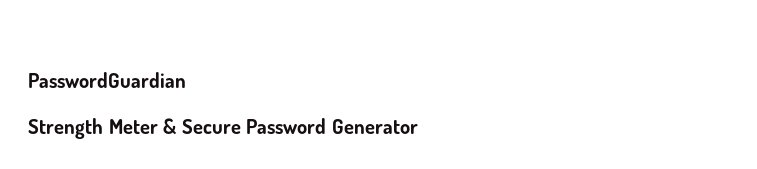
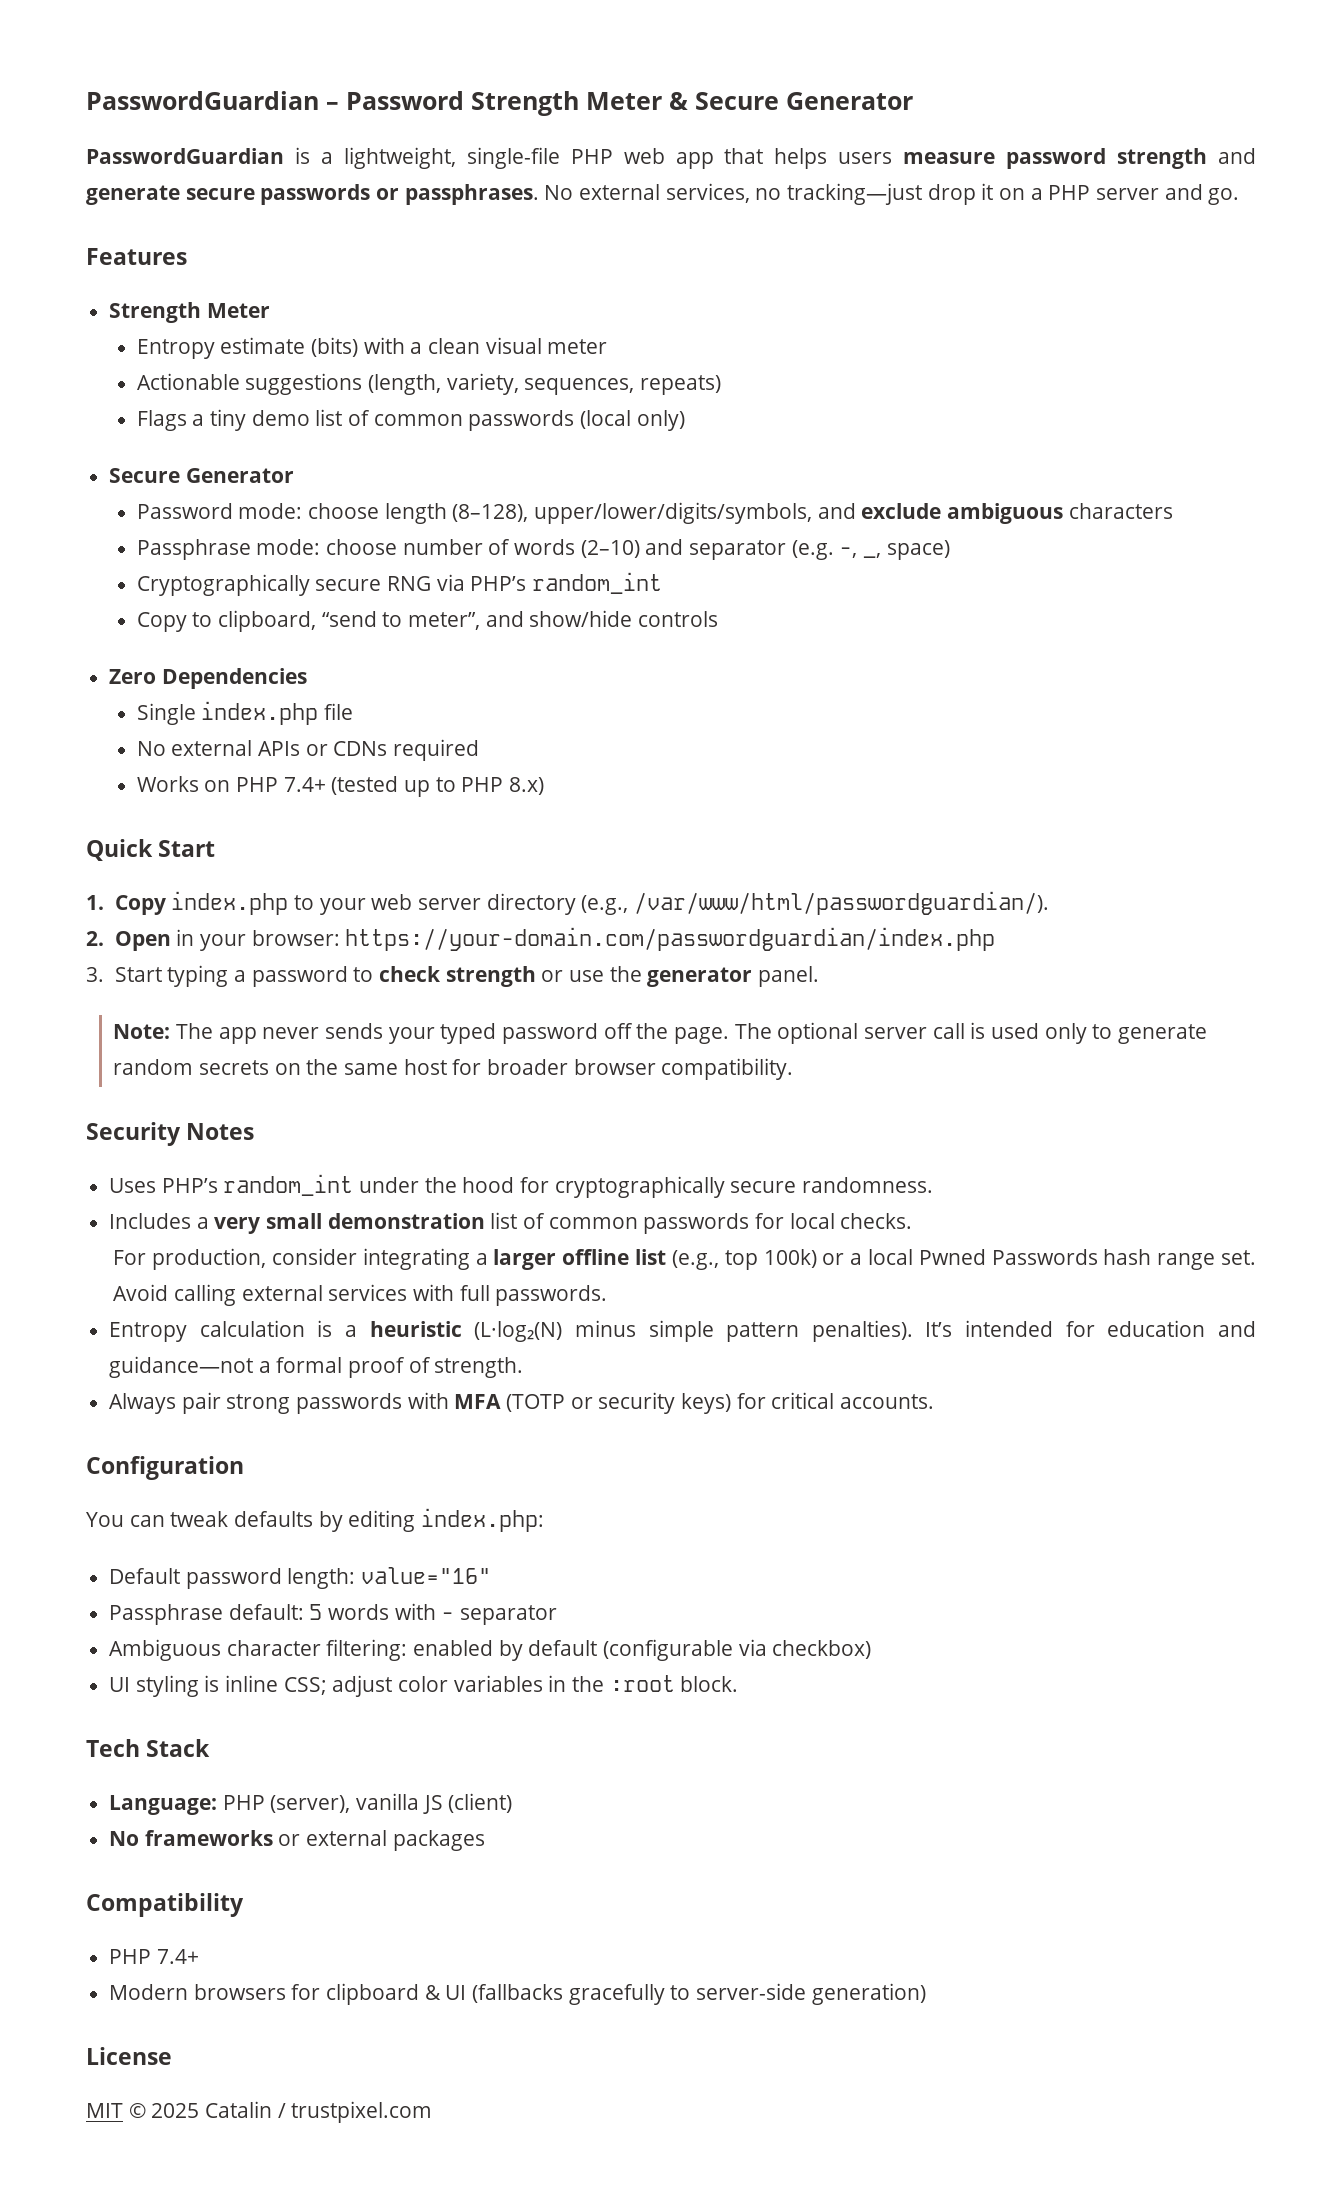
[28,72,186,88] PasswordGuardian // -> [86,91,464,110] PasswordGuardian – Password
[246,118,418,134] Password Generator -> [786,92,913,110] [86,147,1256,169] [86,183,1240,205] [86,248,187,265] [109,302,270,323] [136,337,608,359] [136,373,721,395] [136,409,685,431] [109,468,294,483] [136,502,1173,524] [136,539,950,560] [136,572,662,596] [136,610,718,632] [109,668,307,689] [136,701,353,725] [136,739,479,761] [136,776,544,797] [86,839,216,861] [86,891,1049,915] [86,927,996,951] [86,965,819,987] [113,1022,1208,1044] [113,1058,794,1080] [86,1122,255,1146] [109,1174,934,1198] [109,1212,913,1234] [113,1248,1257,1270] [113,1284,608,1306] [109,1320,1256,1342] [109,1356,524,1378] [109,1392,935,1414] [86,1456,244,1480] [86,1508,545,1532] [109,1567,492,1589] [109,1603,558,1625] [109,1639,872,1661] [109,1675,739,1697] [86,1739,211,1757] [109,1793,513,1815] [109,1830,485,1851] [86,1893,244,1917] [109,1949,199,1964] [109,1983,926,2005] [86,2047,172,2065] [86,2101,433,2123] Generator // PasswordGuardian is a lightweight, single-file PHP web app that helps users measure password strength and generate secure passwords or passphrases. No external services, no tracking—just drop it on a PHP server and go. // Features // Strength Meter // Entropy estimate (bits) with a clean visual meter // Actionable suggestions (length, variety, sequences, repeats) // Flags a tiny demo list of common passwords (local only) // Secure Generator // Password mode: choose length (8–128), upper/lower/digits/symbols, and exclude ambiguous characters // Passphrase mode: choose number of words (2–10) and separator (e.g. -, _, space) // Cryptographically secure RNG via PHP’s random_int // Copy to clipboard, “send to meter”, and show/hide controls // Zero Dependencies // Single index.php file // No external APIs or CDNs required // Works on PHP 7.4+ (tested up to PHP 8.x) // Quick Start // 1. Copy index.php to your web server directory (e.g., /var/www/html/passwordguardian/). // 2. Open in your browser: https://your-domain.com/passwordguardian/index.php // 3. Start typing a password to check strength or use the generator panel. // Note: The app never sends your typed password off the page. The optional server call is used only to generate random secrets on the same host for broader browser compatibility. // Security Notes // Uses PHP’s random_int under the hood for cryptographically secure randomness. // Includes a very small demonstration list of common passwords for local checks. // For production, consider integrating a larger offline list (e.g., top 100k) or a local Pwned Passwords hash range set. Avoid calling external services with full passwords. // Entropy calculation is a heuristic (L·log₂(N) minus simple pattern penalties). It’s intended for education and guidance—not a formal proof of strength. // Always pair strong passwords with MFA (TOTP or security keys) for critical accounts. // Configuration // You can tweak defaults by editing index.php: // Default password length: value="16" // Passphrase default: 5 words with - separator // Ambiguous character filtering: enabled by default (configurable via checkbox) // UI styling is inline CSS; adjust color variables in the :root block. // Tech Stack // Language: PHP (server), vanilla JS (client) // No frameworks or external packages // Compatibility // PHP 7.4+ // Modern browsers for clipboard & UI (fallbacks gracefully to server-side generation) // License // MIT © 2025 Catalin / trustpixel.com

